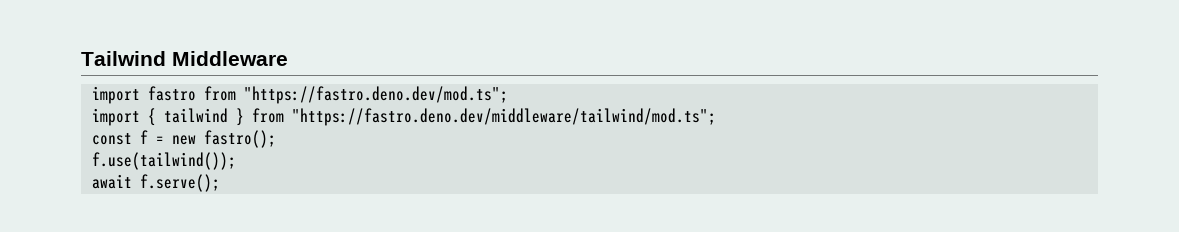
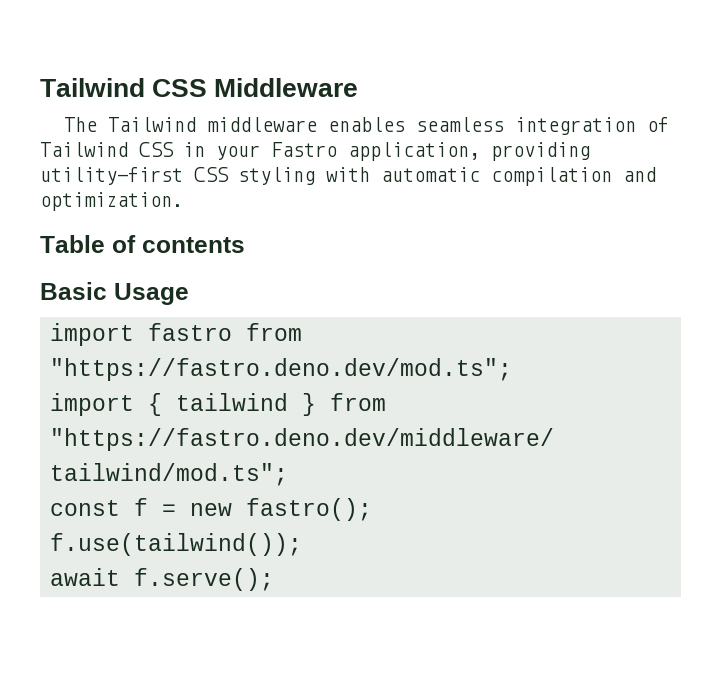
[81,51,166,66] Tailwind -> [40,78,208,97] Tailwind CSS
(288, 58) none -> [64,117,670,135] [40,142,590,161] [40,167,656,186] [40,192,183,211] [40,235,245,253] [40,282,189,305] // The Tailwind middleware enables seamless integration of Tailwind CSS in your Fastro application, providing utility-first CSS styling with automatic compilation and optimization. // Table of contents // Basic Usage

